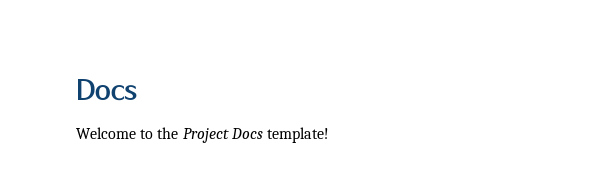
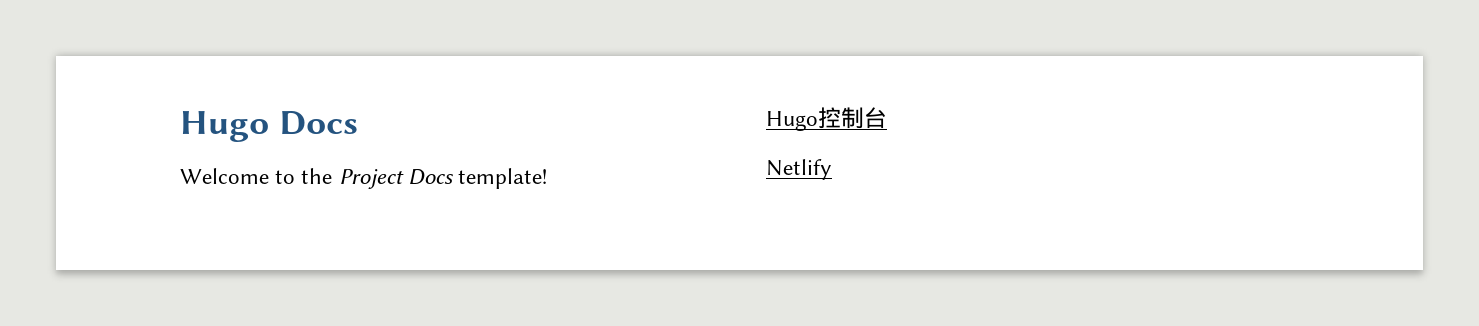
(76, 90) none -> [180,111,269,142] Hugo
(329, 135) none -> [766,107,887,131] [766,159,832,180] // Hugo控制台 // Netlify

